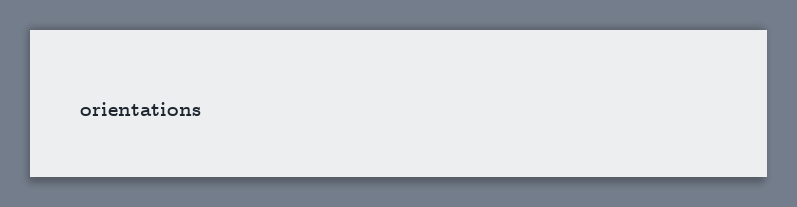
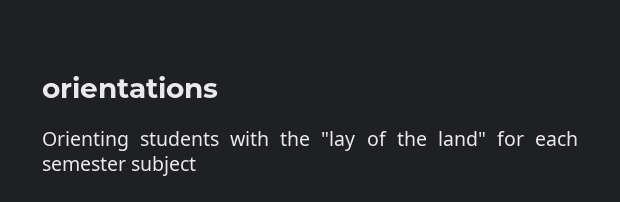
(201, 109) none -> [42,131,578,151] [42,156,197,176] // Orienting students with the "lay of the land" for each semester subject

